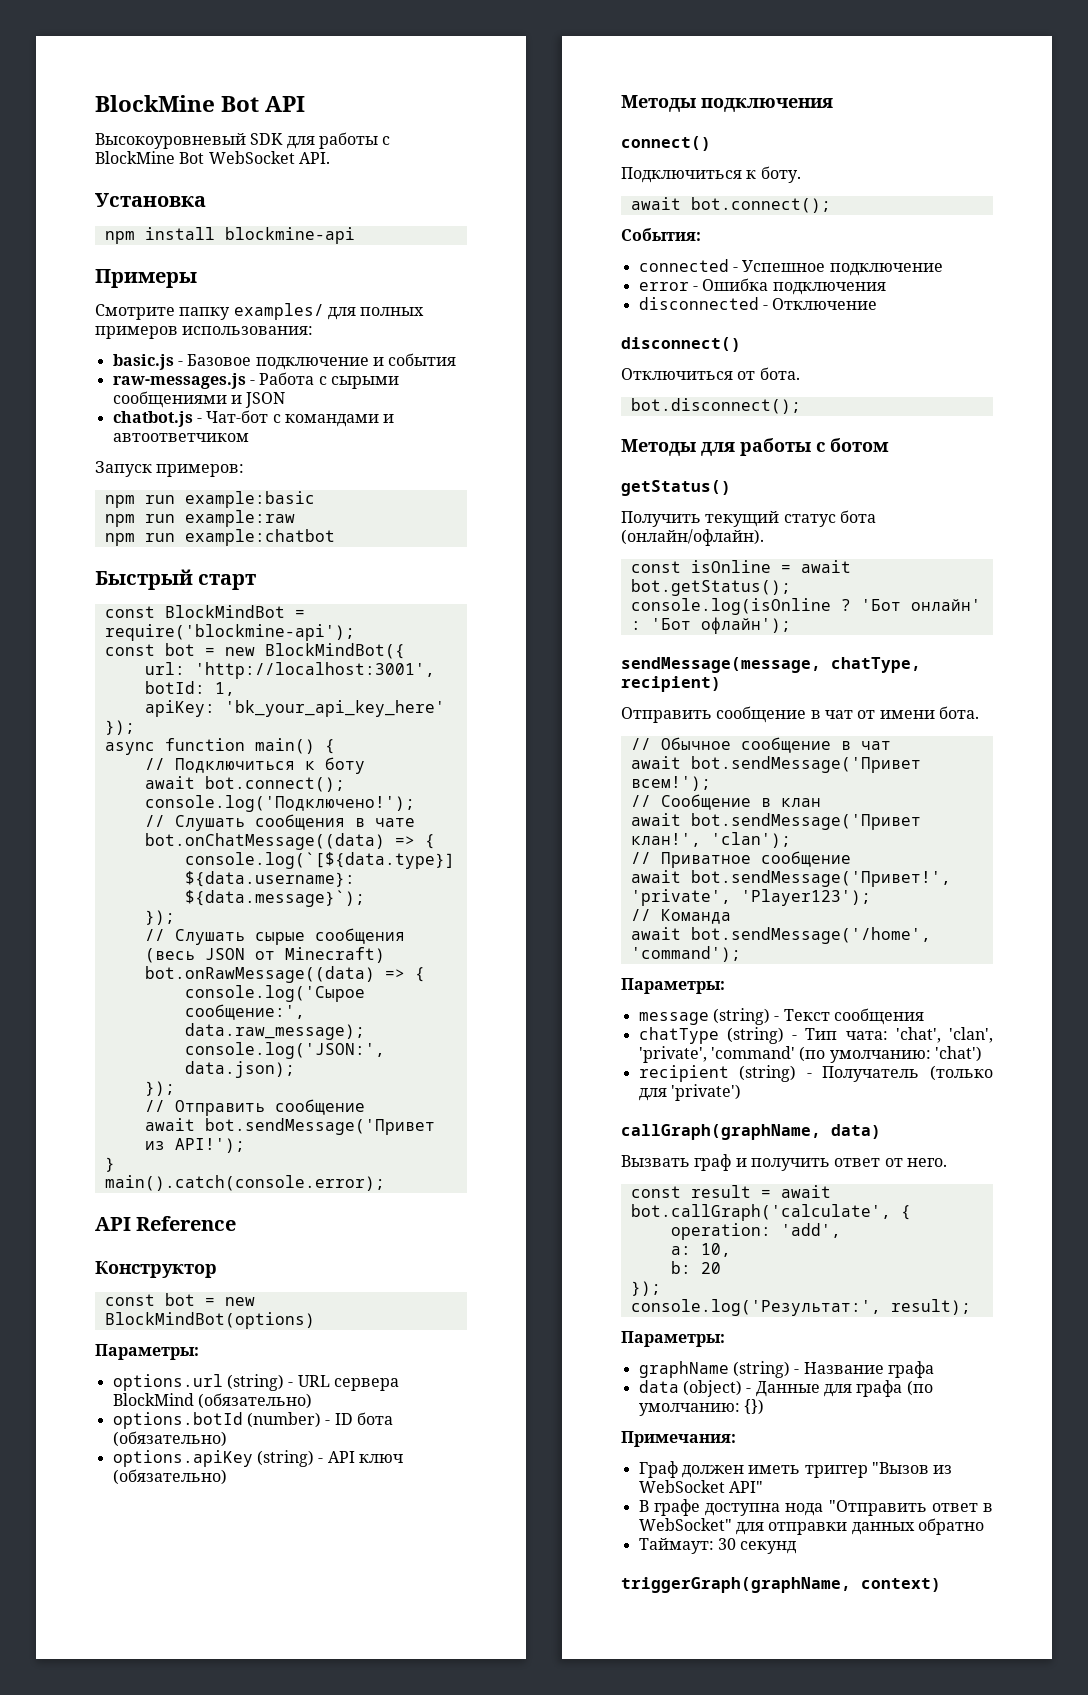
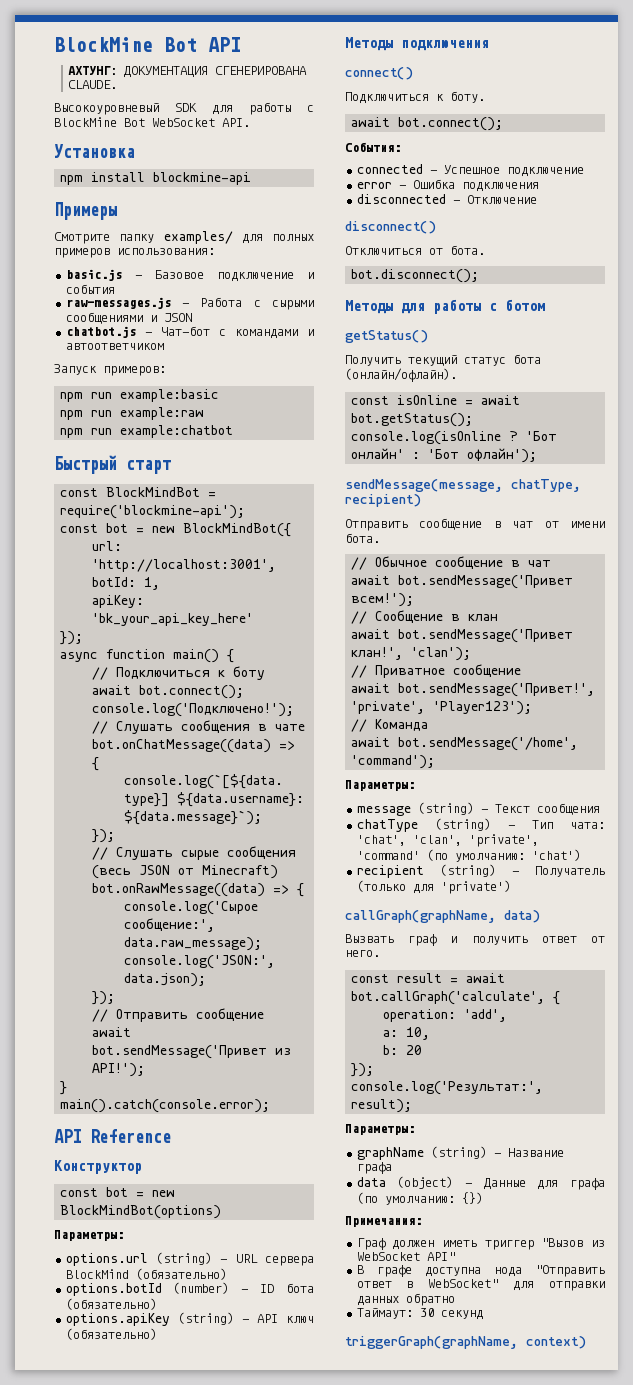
(306, 104) none -> [68,66,308,78] [68,80,118,89] // АХТУНГ: ДОКУМЕНТАЦИЯ СГЕНЕРИРОВАНА CLAUDE.

